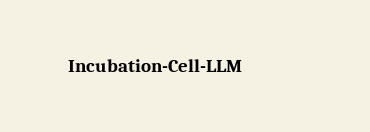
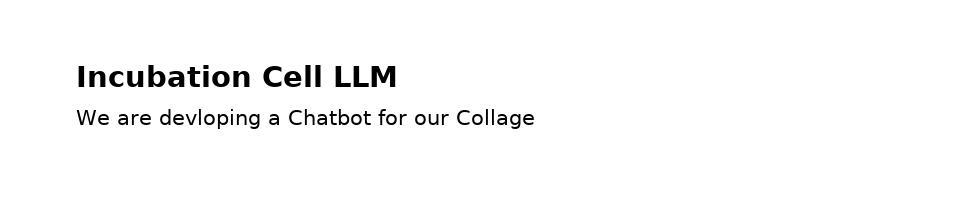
[68,59,242,72] Incubation-Cell-LLM -> [76,65,398,87] [76,109,535,129] Incubation Cell LLM // We are devloping a Chatbot for our Collage

